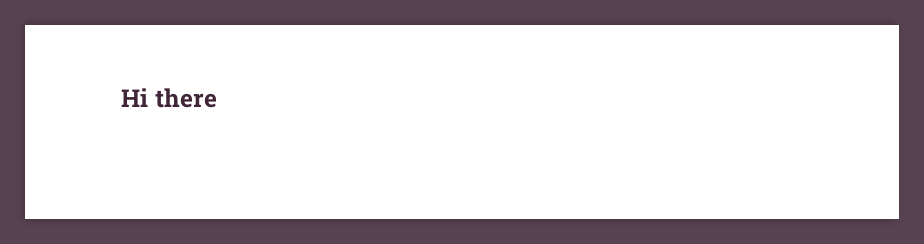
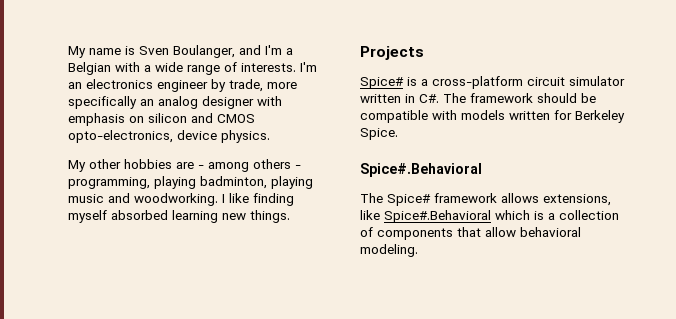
[121,88,217,108] Hi there -> [68,45,293,58] [68,62,317,75] [68,79,297,92] [68,96,282,109] [68,113,255,126] [68,130,270,143] [68,159,301,172] [68,176,313,189] [68,193,294,206] [68,210,290,223] [360,46,424,60] [360,76,625,89] [360,93,596,103] [360,110,625,123] [360,128,398,140] [360,163,482,177] [360,193,611,206] [360,210,619,223] [360,227,581,240] [360,244,418,257] My name is Sven Boulanger, and I'm a Belgian with a wide range of interests. I'm an electronics engineer by trade, more specifically an analog designer with emphasis on silicon and CMOS opto-electronics, device physics. // My other hobbies are - among others - programming, playing badminton, playing music and woodworking. I like finding myself absorbed learning new things. // Projects // Spice# is a cross-platform circuit simulator written in C#. The framework should be compatible with models written for Berkeley Spice. // Spice#.Behavioral // The Spice# framework allows extensions, like Spice#.Behavioral which is a collection of components that allow behavioral modeling.

